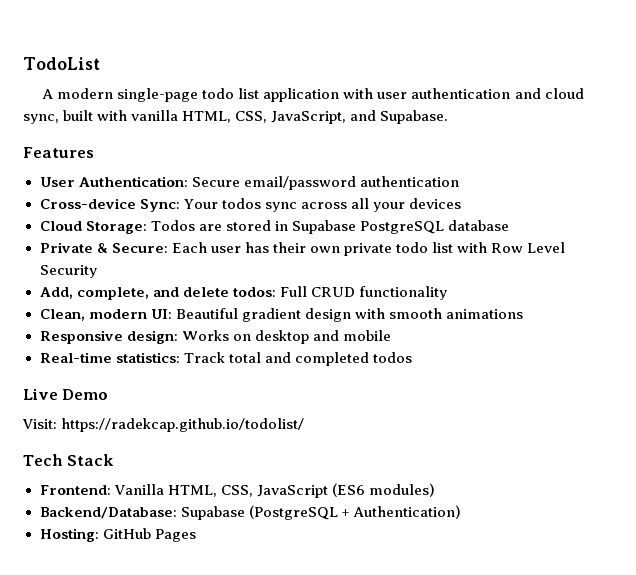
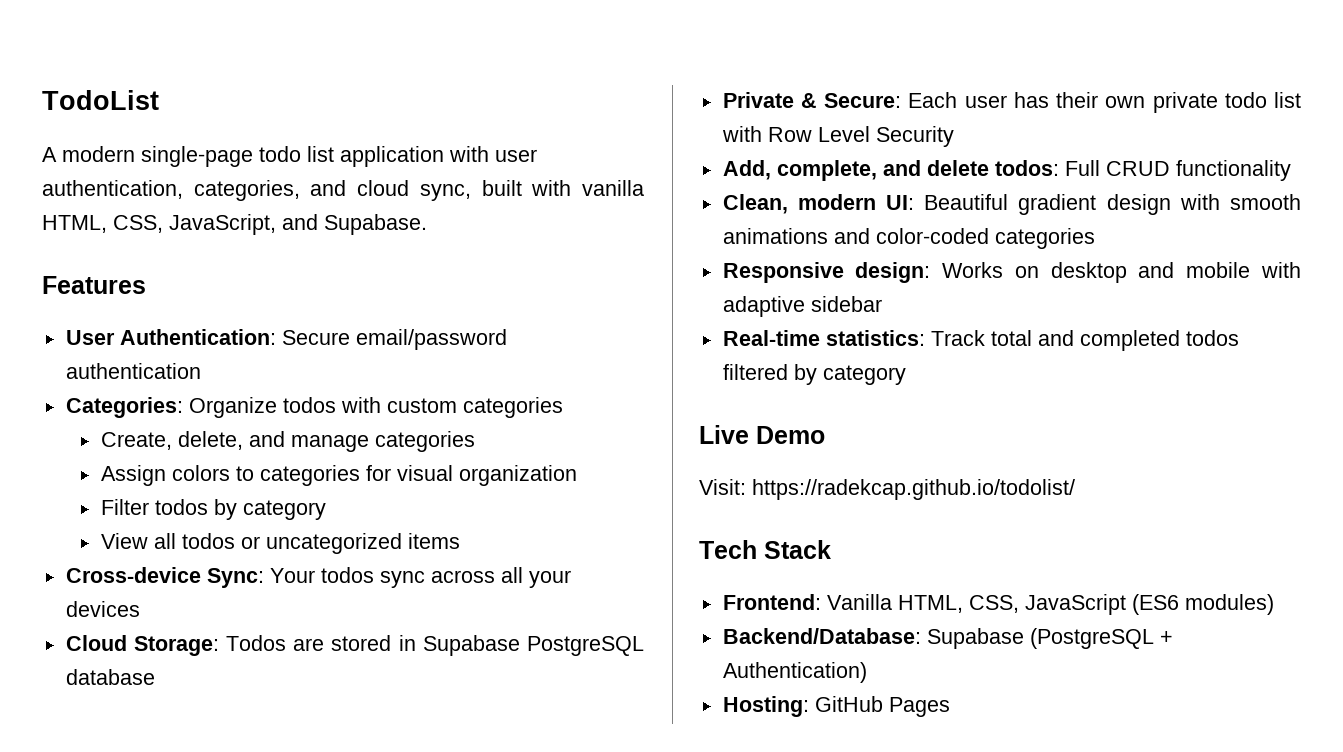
[411,88,511,99] authentication -> [42,180,300,201] authentication, categories,
(459, 181) none -> [65,397,563,418] [100,431,475,452] [100,465,577,486] [100,499,326,520] [100,533,460,554] // Categories: Organize todos with custom categories // Create, delete, and manage categories // Assign colors to categories for visual organization // Filter todos by category // View all todos or uncategorized items
(523, 314) none -> [833,228,1095,249] and color-coded categories
(391, 335) none -> [1261,262,1301,278] [722,296,882,317] with adaptive sidebar
(412, 357) none -> [722,364,906,385] filtered by category

